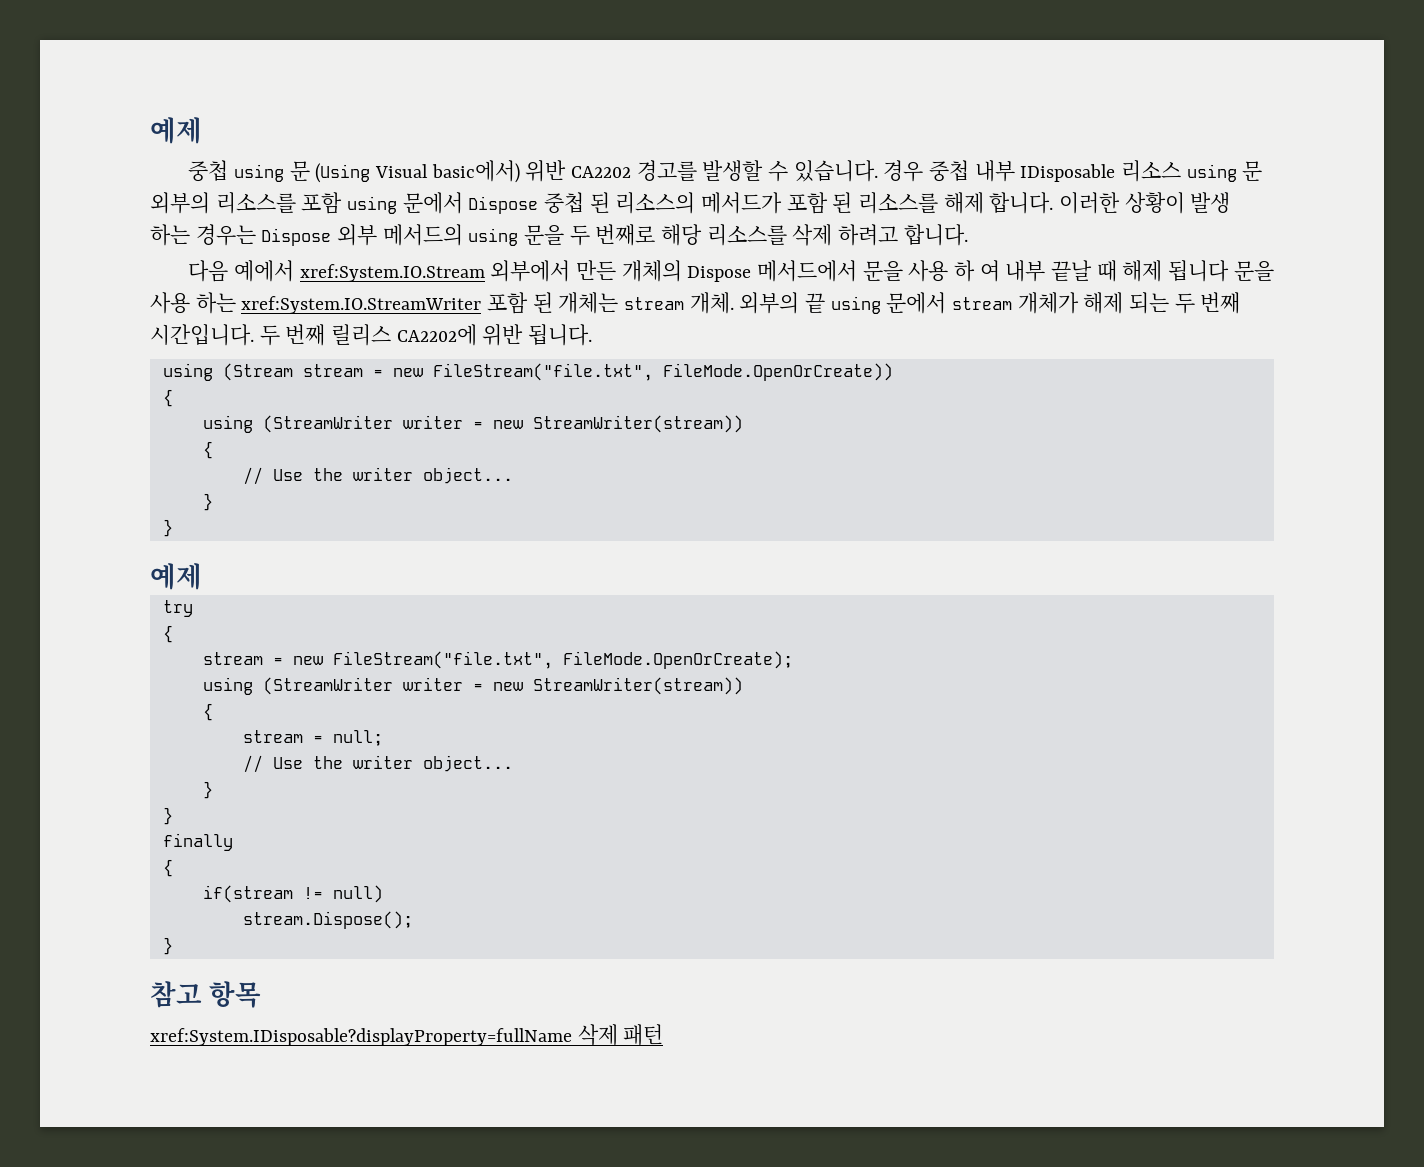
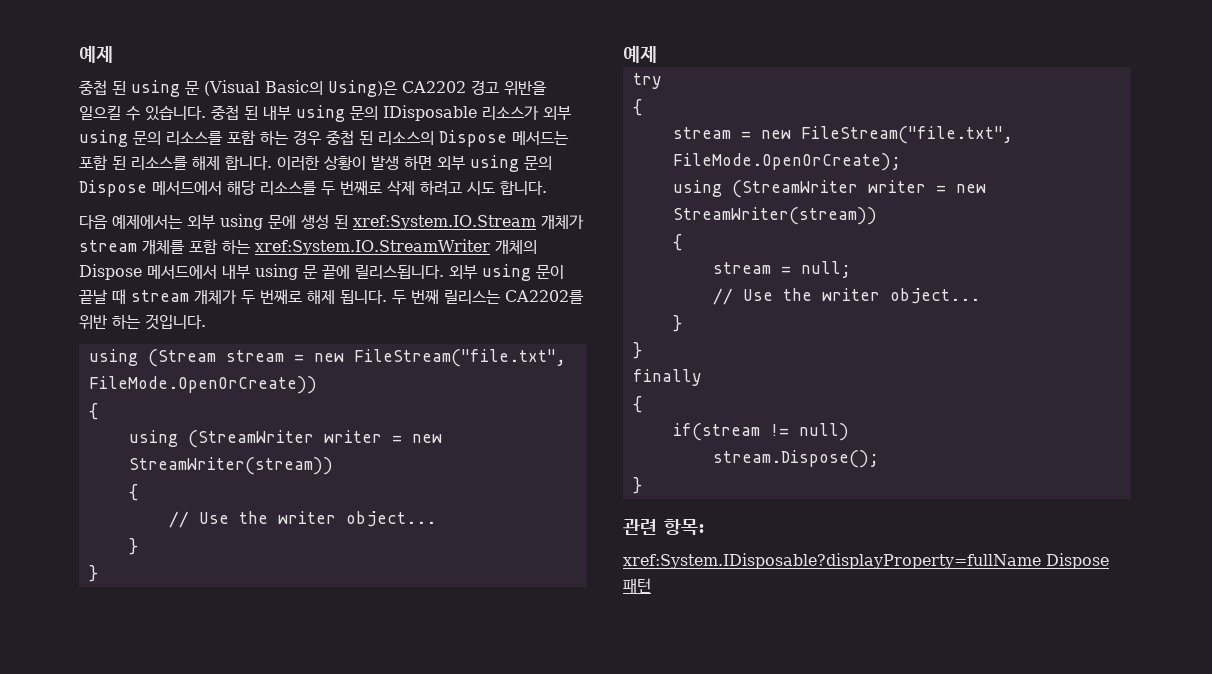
[234,160,1263,183] [150,192,539,214] using 문 (Using Visual basic에서) 위반 CA2202 경고를 발생할 수 있습니다. 경우 중첩 내부 IDisposable 리소스 using 문 외부의 리소스를 포함 using 문에서 Dispose -> [112,80,547,97] [79,105,571,122] [79,130,321,147] 된 using 문 (Visual Basic의 Using)은 CA2202 경고 위반을 일으킬 수 있습니다. 중첩 된 내부 using 문의 IDisposable 리소스가 외부 using 문의 리소스를 포함 하는 경우
[701,192,783,214] 메서드가 -> [439,130,569,147] Dispose 메서드는
[150,224,787,246] 하는 경우는 Dispose 외부 메서드의 using 문을 두 번째로 해당 리소스를 -> [404,155,552,172] [79,180,382,197] 하면 외부 using 문의 Dispose 메서드에서 해당 리소스를 두 번째로
(899, 235) none -> [467,181,495,195] 시도
[234,260,1274,282] [150,292,1241,314] [150,324,593,346] 예에서 xref:System.IO.Stream 외부에서 만든 개체의 Dispose 메서드에서 문을 사용 하 여 내부 끝날 때 해제 됩니다 문을 사용 하는 xref:System.IO.StreamWriter 포함 된 개체는 stream 개체. 외부의 끝 using 문에서 stream 개체가 해제 되는 두 번째 시간입니다. 두 번째 릴리스 CA2202에 위반 됩니다. -> [112,214,584,230] [79,239,537,255] [79,264,564,281] [79,289,584,304] [79,314,206,330] 예제에서는 외부 using 문에 생성 된 xref:System.IO.Stream 개체가 stream 개체를 포함 하는 xref:System.IO.StreamWriter 개체의 Dispose 메서드에서 내부 using 문 끝에 릴리스됩니다. 외부 using 문이 끝날 때 stream 개체가 두 번째로 해제 됩니다. 두 번째 릴리스는 CA2202를 위반 하는 것입니다.
[150,981,262,1008] 참고 항목 -> [623,519,705,535] 관련 항목:
[577,1024,618,1046] 삭제 -> [1046,553,1109,569] Dispose

